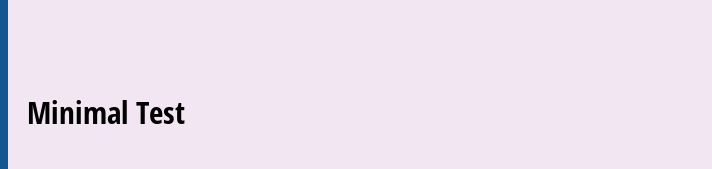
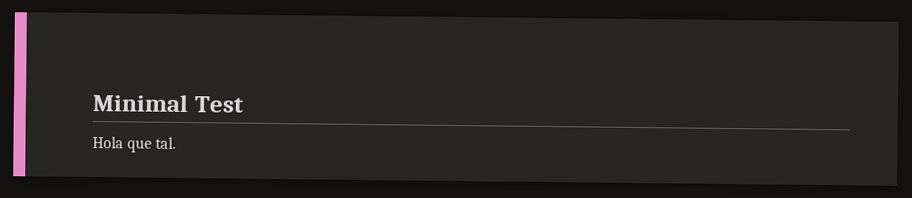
(186, 113) none -> [92,136,177,153] // Hola que tal.

